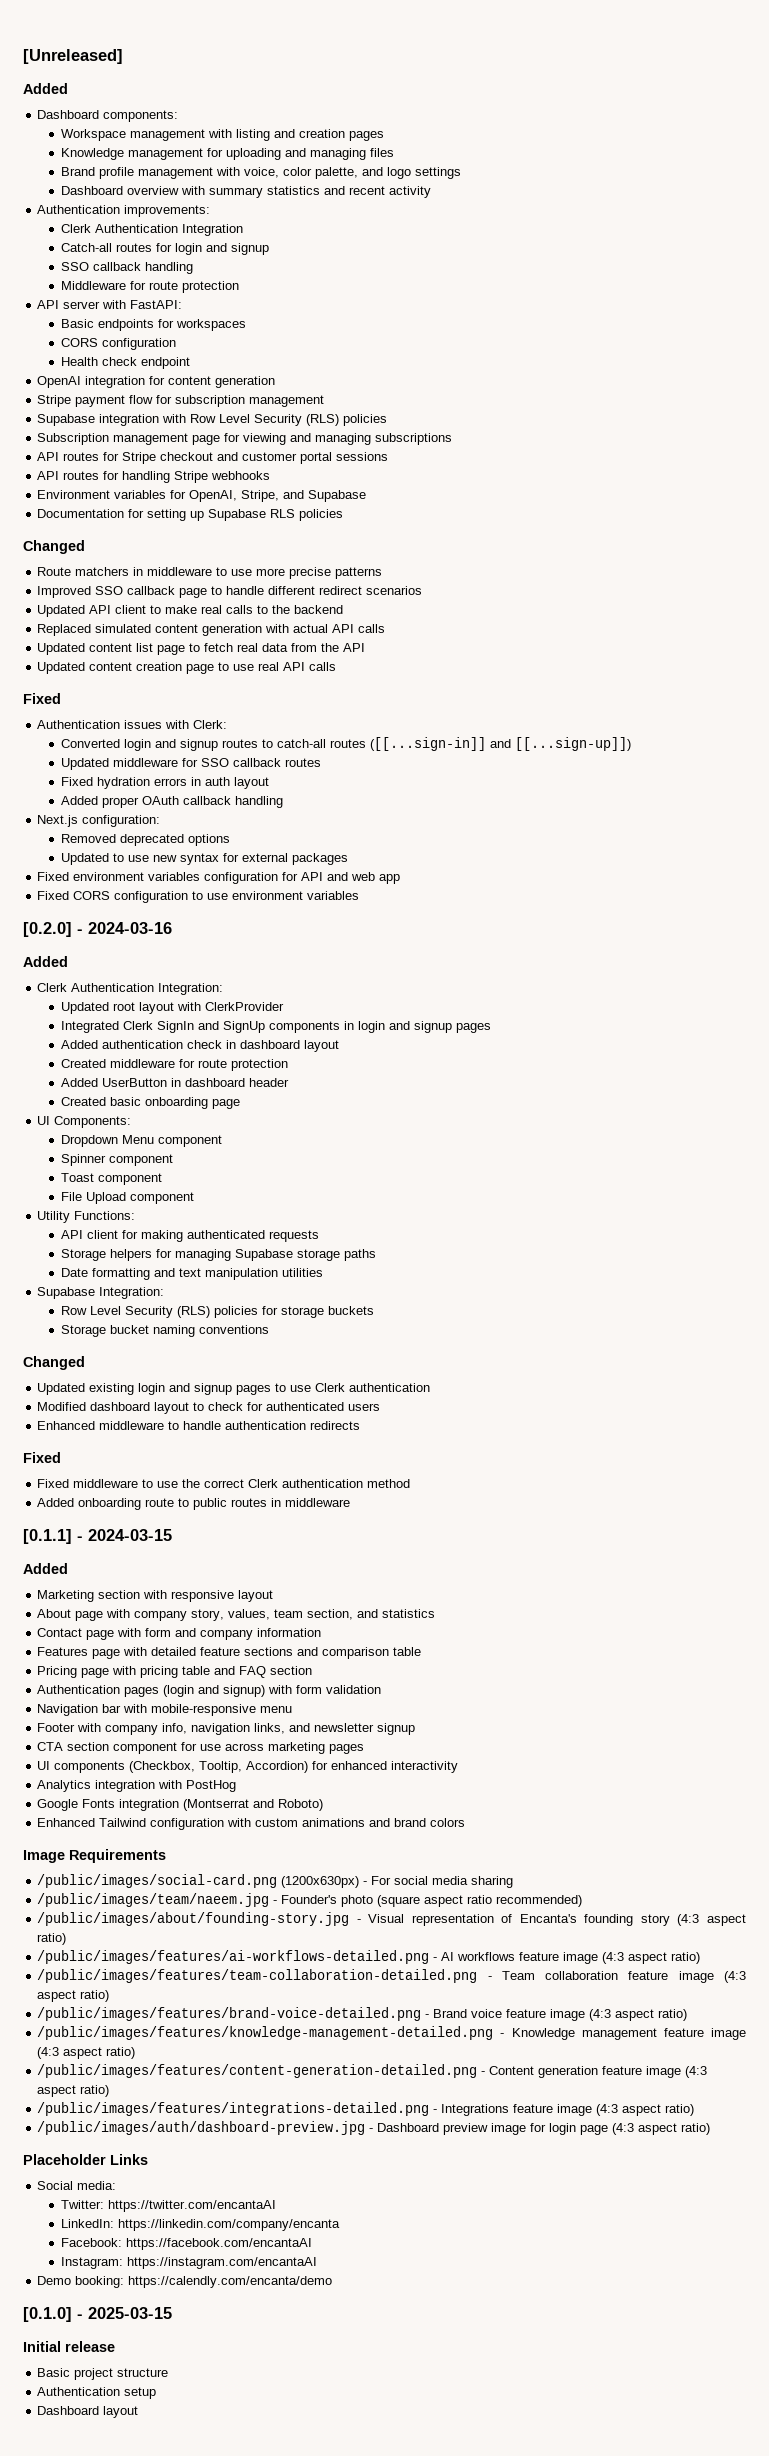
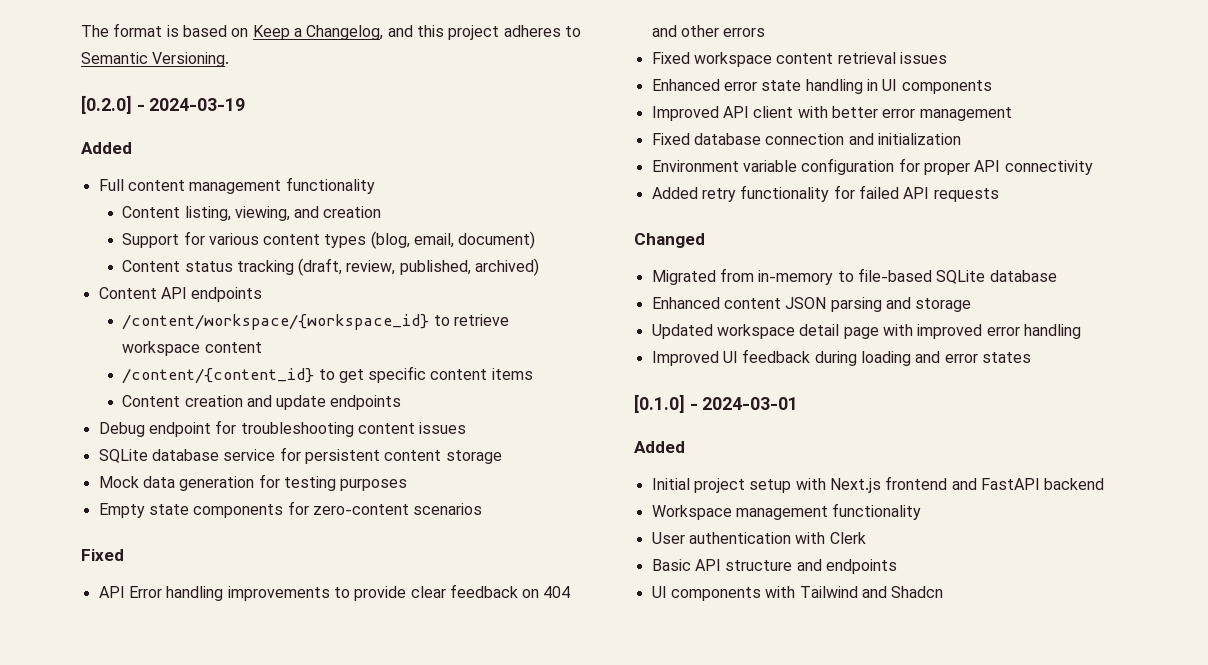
[23,49,123,64] [23,83,68,94] [37,110,179,122] [60,129,384,141] [60,148,394,160] [60,167,461,179] [60,186,431,198] [37,205,211,217] [60,224,243,236] [60,243,269,255] [60,262,193,274] [60,281,239,293] [37,300,183,309] [60,319,246,331] [60,338,176,350] [60,357,190,369] [37,376,276,388] [37,395,325,407] [37,414,388,426] [37,433,453,445] [37,452,389,464] [37,471,271,483] [37,490,367,502] [37,509,344,521] [23,540,85,554] [37,567,383,579] [37,586,423,598] [37,605,344,617] [37,624,386,636] [37,643,366,655] [37,662,337,674] [23,693,61,704] [37,720,228,729] [60,737,631,751] [60,758,321,770] [60,777,269,789] [60,796,283,808] [37,815,161,827] [60,834,230,846] [60,853,348,865] [37,872,401,884] [37,891,360,903] [23,922,172,937] [23,956,68,967] [37,983,224,995] [60,1002,284,1014] [60,1021,491,1033] [60,1040,339,1052] [60,1059,288,1071] [60,1078,289,1087] [60,1097,240,1109] [37,1116,132,1128] [60,1135,222,1147] [60,1154,173,1166] [60,1173,162,1185] [60,1192,194,1204] [37,1211,136,1223] [60,1230,319,1242] [60,1249,376,1261] [60,1268,323,1280] [37,1287,165,1299] [60,1306,374,1318] [60,1325,269,1337] [23,1356,85,1370] [37,1383,431,1395] [37,1402,381,1414] [37,1421,361,1430] [23,1452,61,1463] [37,1479,411,1488] [37,1498,351,1510] [23,1529,172,1544] [23,1563,68,1574] [37,1590,274,1602] [37,1609,436,1621] [37,1628,322,1640] [37,1647,422,1659] [37,1666,313,1678] [37,1685,382,1697] [37,1704,293,1716] [37,1723,416,1735] [37,1742,365,1754] [37,1761,459,1773] [37,1780,237,1792] [37,1799,324,1811] [37,1818,466,1830] [23,1849,166,1863] [37,1874,514,1888] [37,1893,583,1907] [37,1912,747,1926] [37,1933,67,1945] [37,1950,701,1964] [37,1969,746,1983] [37,1990,110,2002] [37,2007,688,2021] [37,2026,746,2040] [37,2047,136,2059] [37,2064,708,2078] [37,2085,110,2097] [37,2102,695,2116] [37,2121,711,2135] [23,2154,148,2165] [37,2181,117,2190] [60,2200,276,2212] [60,2219,340,2231] [60,2238,312,2250] [60,2257,317,2269] [37,2276,333,2288] [23,2307,172,2322] [23,2341,115,2352] [37,2368,169,2380] [37,2387,157,2399] [37,2406,139,2418] [Unreleased] // Added // Dashboard components: // Workspace management with listing and creation pages // Knowledge management for uploading and managing files // Brand profile management with voice, color palette, and logo settings // Dashboard overview with summary statistics and recent activity // Authentication improvements: // Clerk Authentication Integration // Catch-all routes for login and signup // SSO callback handling // Middleware for route protection // API server with FastAPI: // Basic endpoints for workspaces // CORS configuration // Health check endpoint // OpenAI integration for content generation // Stripe payment flow for subscription management // Supabase integration with Row Level Security (RLS) policies // Subscription management page for viewing and managing subscriptions // API routes for Stripe checkout and customer portal sessions // API routes for handling Stripe webhooks // Environment variables for OpenAI, Stripe, and Supabase // Documentation for setting up Supabase RLS policies // Changed // Route matchers in middleware to use more precise patterns // Improved SSO callback page to handle different redirect scenarios // Updated API client to make real calls to the backend // Replaced simulated content generation with actual API calls // Updated content list page to fetch real data from the API // Updated content creation page to use real API calls // Fixed // Authentication issues with Clerk: // Converted login and signup routes to catch-all routes ([[...sign-in]] and [[...sign-up]]) // Updated middleware for SSO callback routes // Fixed hydration errors in auth layout // Added proper OAuth callback handling // Next.js configuration: // Removed deprecated options // Updated to use new syntax for external packages // Fixed environment variables configuration for API and web app // Fixed CORS configuration to use environment variables // [0.2.0] - 2024-03-16 // Added // Clerk Authentication Integration: // Updated root layout with ClerkProvider // Integrated Clerk SignIn and SignUp components in login and signup pages // Added authentication check in dashboard layout // Created middleware for route protection // Added UserButton in dashboard header // Created basic onboarding page // UI Components: // Dropdown Menu component // Spinner component // Toast component // File Upload component // Utility Functions: // API client for making authenticated requests // Storage helpers for managing Supabase storage paths // Date formatting and text manipulation utilities // Supabase Integration: // Row Level Security (RLS) policies for storage buckets // Storage bucket naming conventions // Changed // Updated existing login and signup pages to use Clerk authentication // Modified dashboard layout to check for authenticated users // Enhanced middleware to handle authentication redirects // Fixed // Fixed middleware to use the correct Clerk authentication method // Added onboarding route to public routes in middleware // [0.1.1] - 2024-03-15 // Added // Marketing section with responsive layout // About page with company story, values, team section, and statistics // Contact page with form and company information // Features page with detailed feature sections and comparison table // Pricing page with pricing table and FAQ section // Authentication pages (login and signup) with form validation // Navigation bar with mobile-responsive menu // Footer with company info, navigation links, and newsletter signup // CTA section component for use across marketing pages // UI components (Checkbox, Tooltip, Accordion) for enhanced interactivity // Analytics integration with PostHog // Google Fonts integration (Montserrat and Roboto) // Enhanced Tailwind configuration with custom animations and brand colors // Image Requirements // /public/images/social-card.png (1200x630px) - For social media sharing // /public/images/team/naeem.jpg - Founder's photo (square aspect ratio recommended) // /public/images/about/founding-story.jpg - Visual representation of Encanta's founding story (4:3 aspect ratio) // /public/images/features/ai-workflows-detailed.png - AI workflows feature image (4:3 aspect ratio) // /public/images/features/team-collaboration-detailed.png - Team collaboration feature image (4:3 aspect ratio) // /public/images/features/brand-voice-detailed.png - Brand voice feature image (4:3 aspect ratio) // /public/images/features/knowledge-management-detailed.png - Knowledge management feature image (4:3 aspect ratio) // /public/images/features/content-generation-detailed.png - Content generation feature image (4:3 aspect ratio) // /public/images/features/integrations-detailed.png - Integrations feature image (4:3 aspect ratio) // /public/images/auth/dashboard-preview.jpg - Dashboard preview image for login page (4:3 aspect ratio) // Placeholder Links // Social media: // Twitter: https://twitter.com/encantaAI // LinkedIn: https://linkedin.com/company/encanta // Facebook: https://facebook.com/encantaAI // Instagram: https://instagram.com/encantaAI // Demo booking: https://calendly.com/encanta/demo // [0.1.0] - 2025-03-15 // Initial release // Basic project structure // Authentication setup // Dashboard layout -> [81,23,581,40] [81,52,230,67] [81,95,246,114] [81,142,132,154] [98,177,375,194] [122,206,382,221] [122,231,536,249] [122,258,540,276] [98,287,263,302] [122,314,509,330] [122,341,262,356] [122,366,533,384] [122,395,402,410] [98,420,467,437] [98,447,502,464] [98,474,408,491] [98,501,483,518] [81,549,124,561] [98,584,571,601] [651,25,766,37] [651,52,947,67] [651,79,992,94] [651,106,1012,121] [651,133,961,145] [651,158,1093,175] [651,185,999,202] [634,233,705,248] [651,268,1057,285] [651,297,972,312] [651,324,1081,339] [651,349,1031,366] [634,394,799,413] [634,441,685,453] [651,476,1105,493] [651,503,922,520] [651,532,866,544] [651,559,897,574] [651,586,944,601] The format is based on Keep a Changelog, and this project adheres to Semantic Versioning. // [0.2.0] - 2024-03-19 // Added // Full content management functionality // Content listing, viewing, and creation // Support for various content types (blog, email, document) // Content status tracking (draft, review, published, archived) // Content API endpoints // /content/workspace/{workspace_id} to retrieve workspace content // /content/{content_id} to get specific content items // Content creation and update endpoints // Debug endpoint for troubleshooting content issues // SQLite database service for persistent content storage // Mock data generation for testing purposes // Empty state components for zero-content scenarios // Fixed // API Error handling improvements to provide clear feedback on 404 and other errors // Fixed workspace content retrieval issues // Enhanced error state handling in UI components // Improved API client with better error management // Fixed database connection and initialization // Environment variable configuration for proper API connectivity // Added retry functionality for failed API requests // Changed // Migrated from in-memory to file-based SQLite database // Enhanced content JSON parsing and storage // Updated workspace detail page with improved error handling // Improved UI feedback during loading and error states // [0.1.0] - 2024-03-01 // Added // Initial project setup with Next.js frontend and FastAPI backend // Workspace management functionality // User authentication with Clerk // Basic API structure and endpoints // UI components with Tailwind and Shadcn

